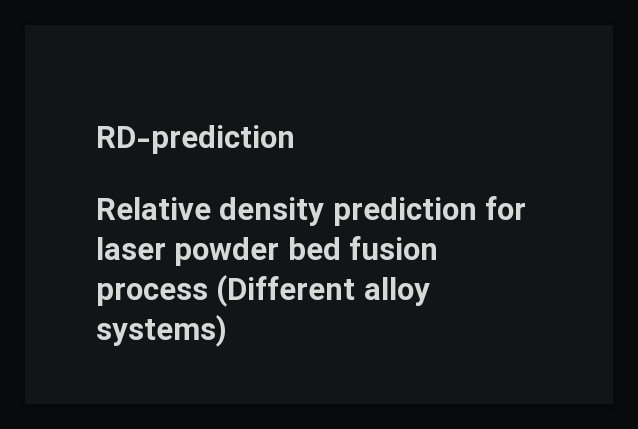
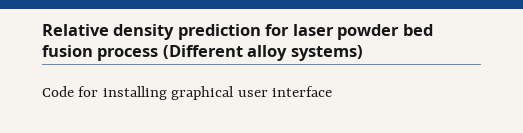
[96,125,295,154] RD-prediction // -> (42, 30) none
(227, 331) none -> [42,86,333,100] // Code for installing graphical user interface

